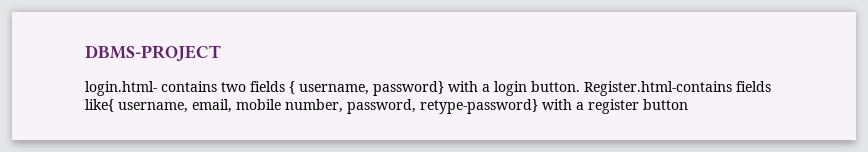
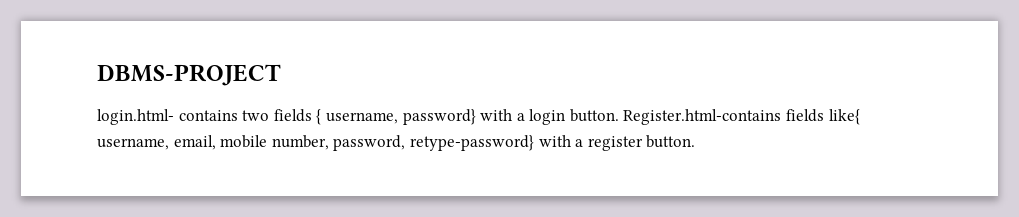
[643,99,688,110] button -> [646,135,696,148] button.

